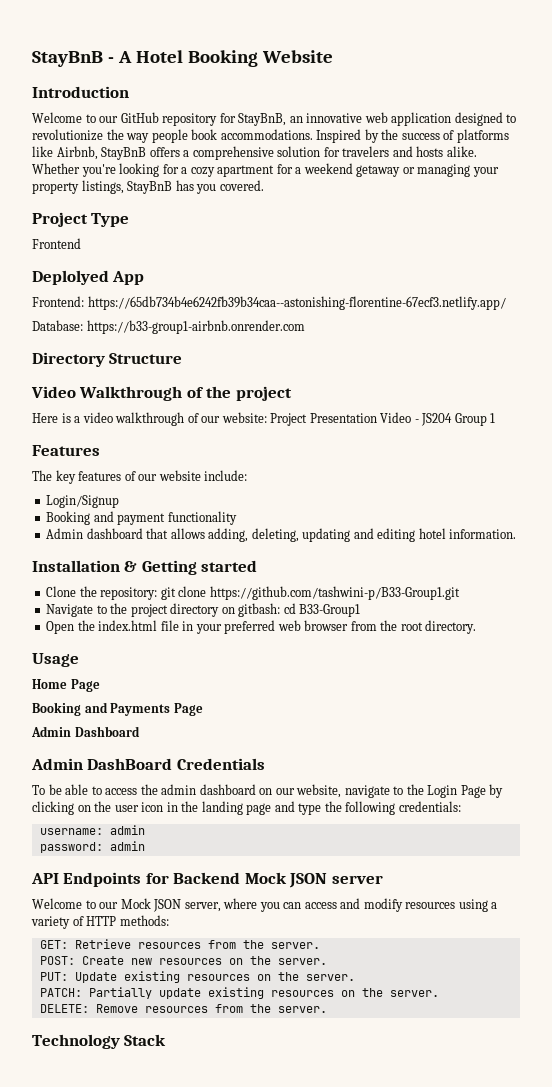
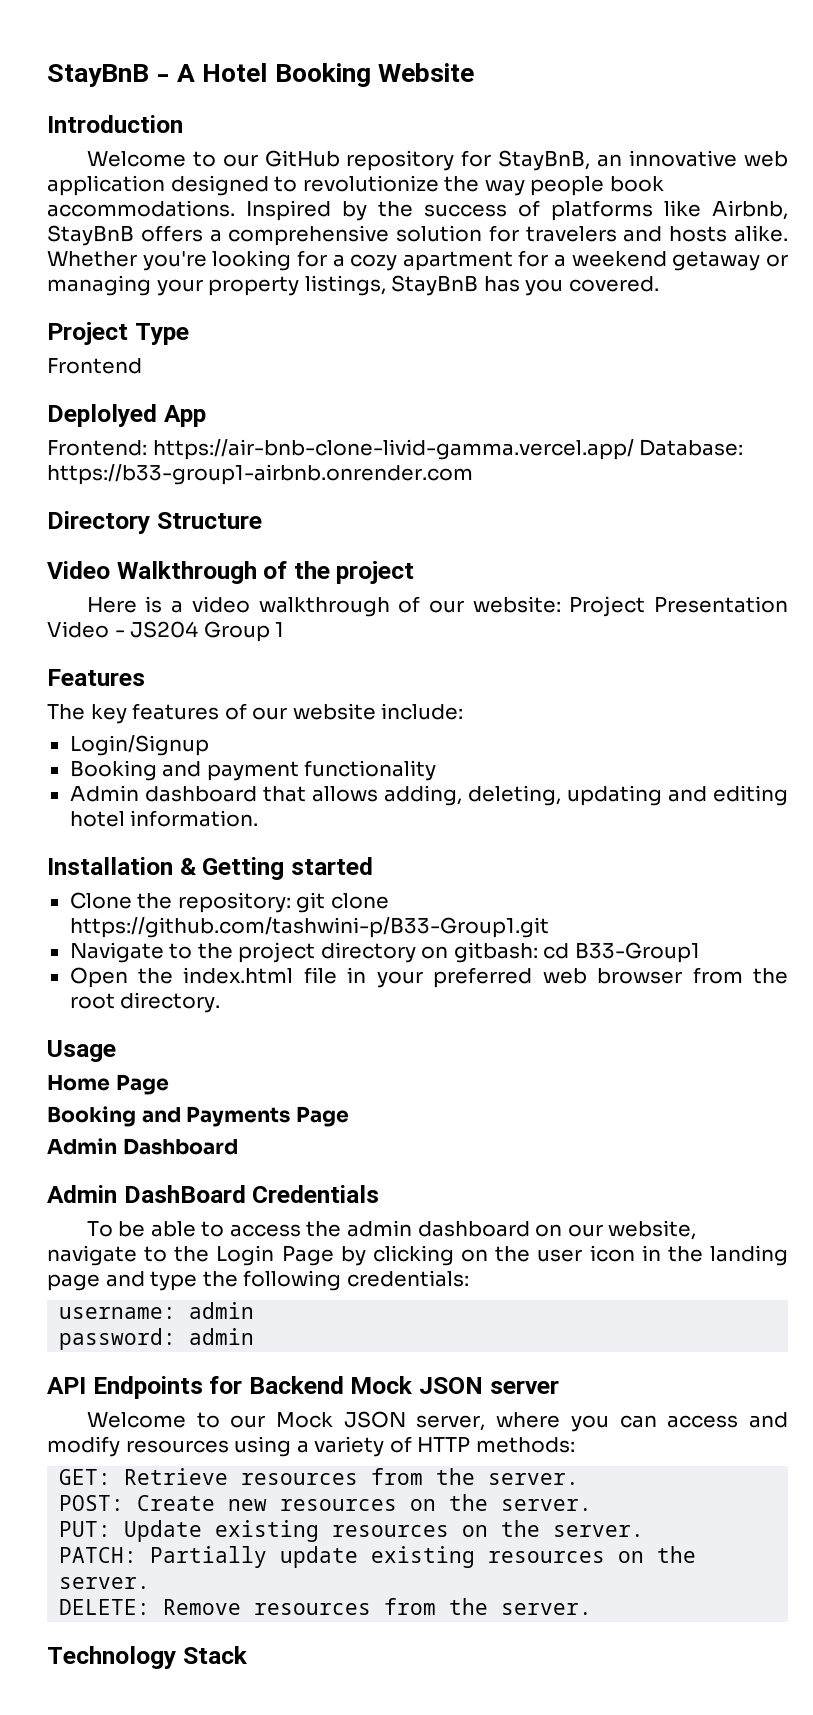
[87,296,506,310] https://65db734b4e6242fb39b34caa--astonishing-florentine-67ecf3.netlify.app/ // -> [152,439,634,460] https://air-bnb-clone-livid-gamma.vercel.app/

